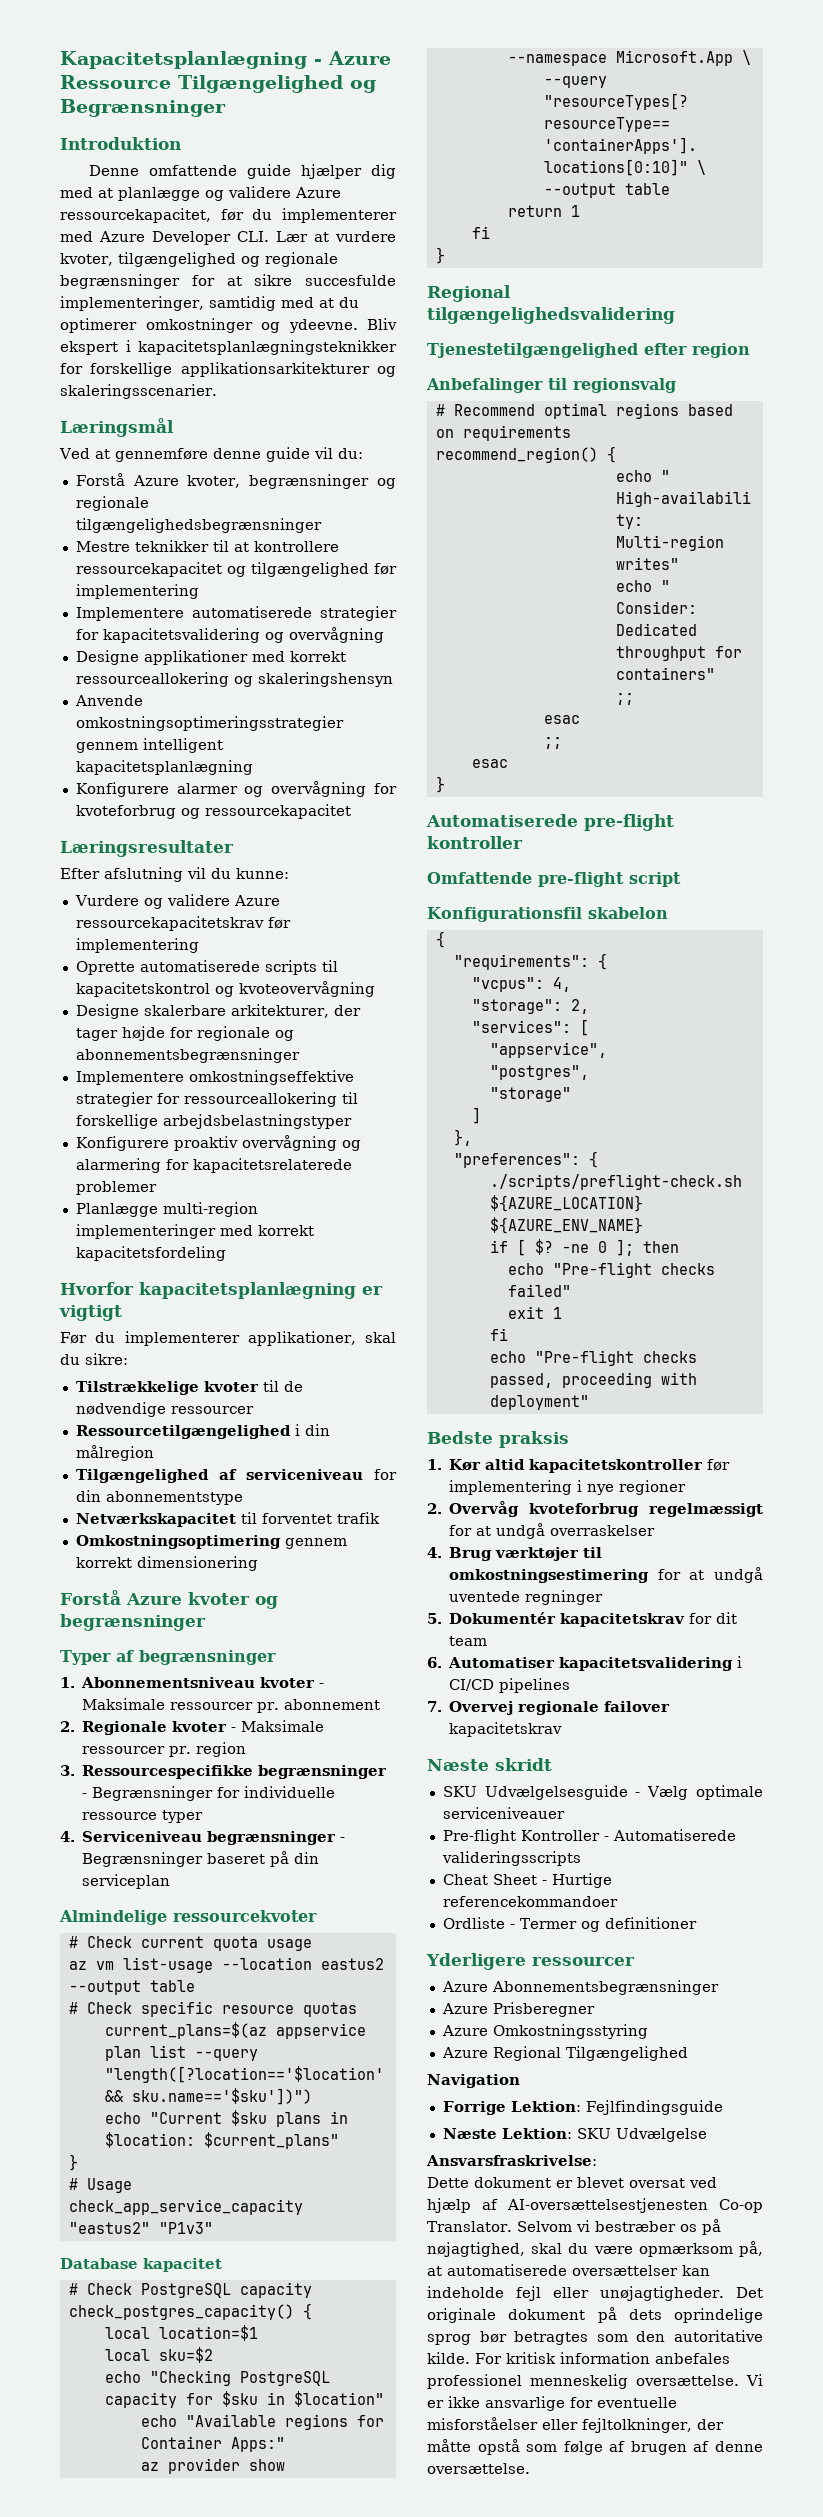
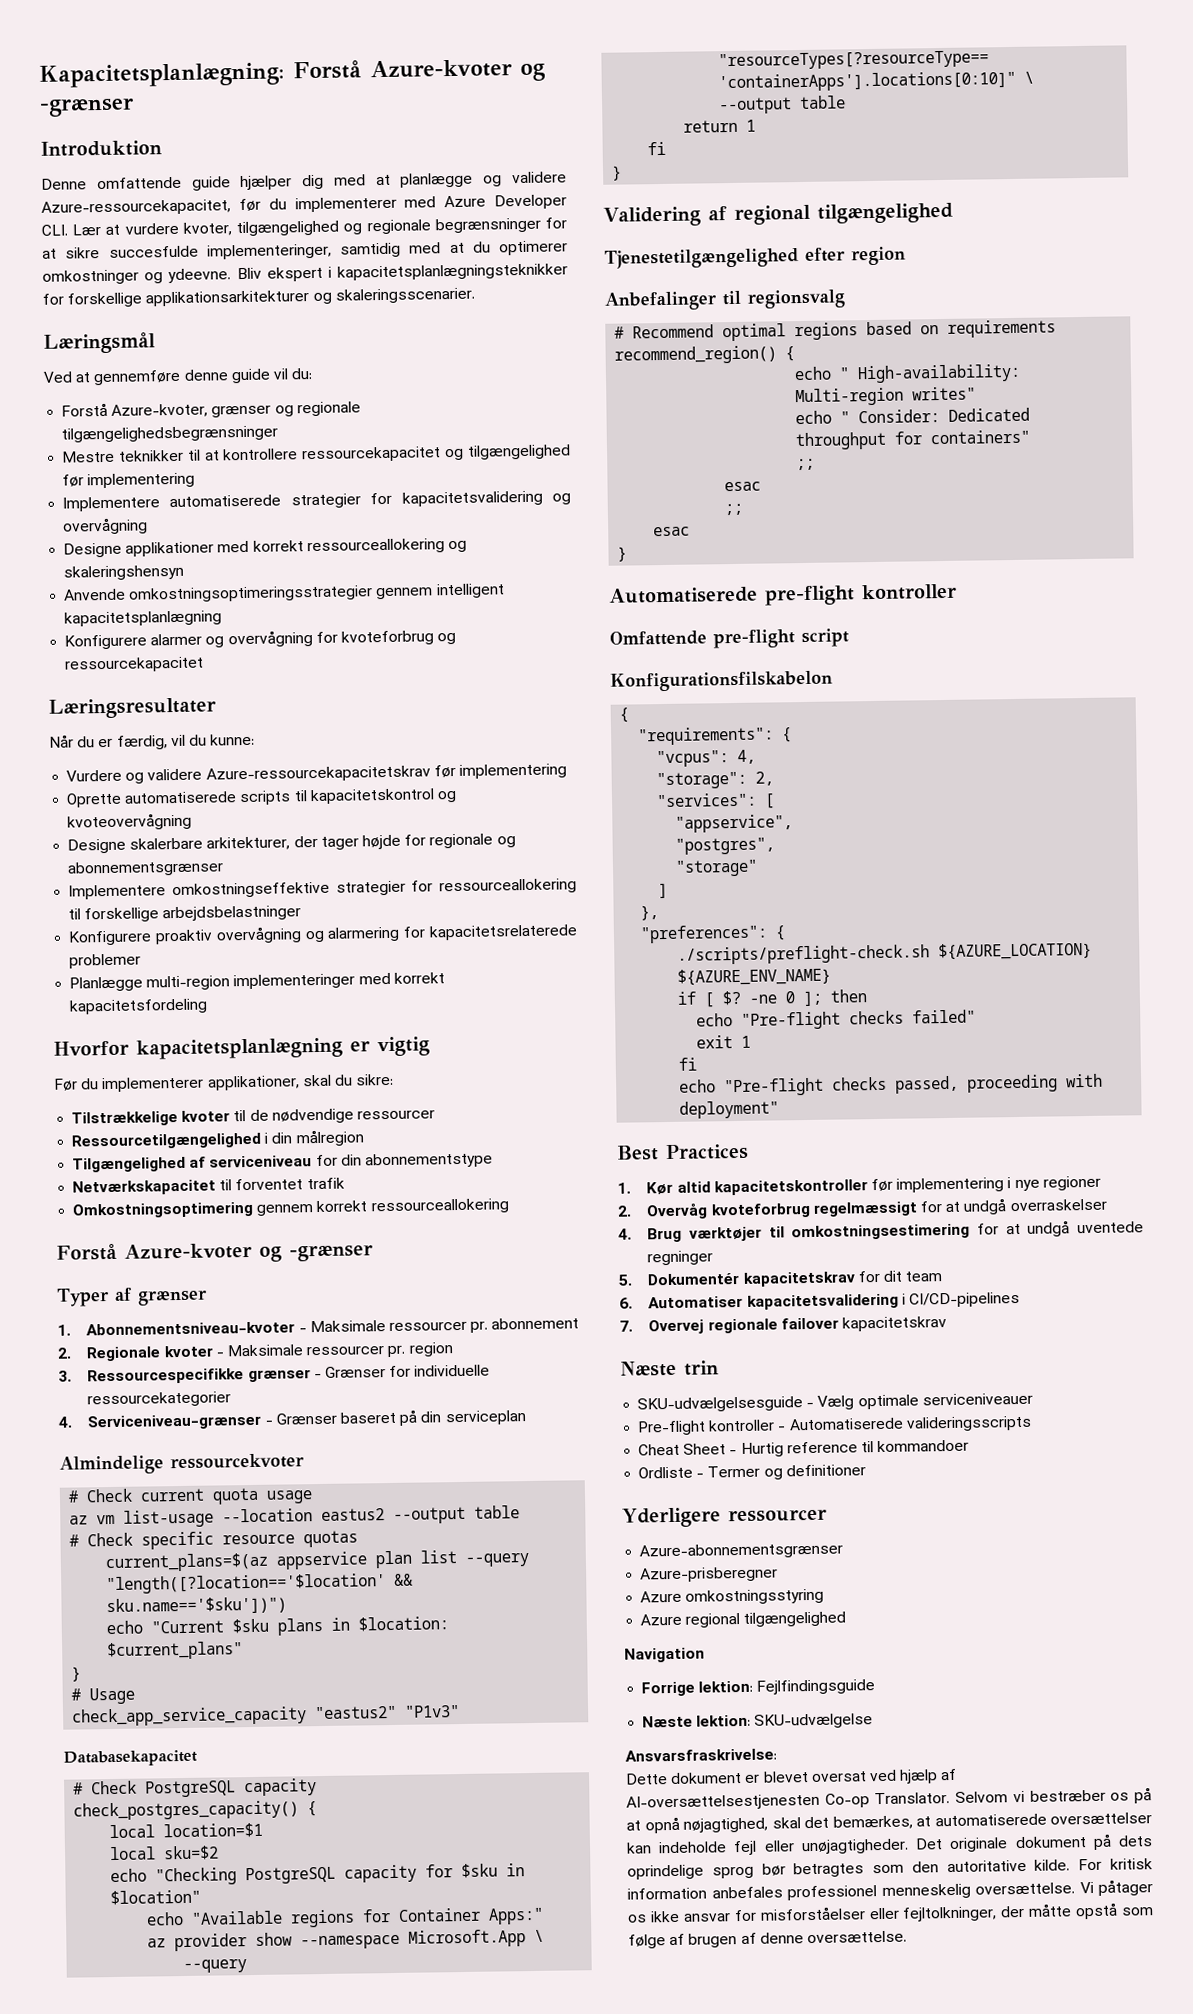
[60,51,391,69] [60,75,376,93] [60,99,226,117] Kapacitetsplanlægning - Azure Ressource Tilgængelighed og Begrænsninger -> [39,59,546,88] [39,97,134,117] Kapacitetsplanlægning: Forstå Azure-kvoter og -grænser
[295,187,341,198] [60,208,211,223] Azure ressourcekapacitet, -> [41,199,231,216] Azure-ressourcekapacitet,
[132,474,370,489] Azure kvoter, begrænsninger -> [111,403,272,418] Azure-kvoter, grænser
[60,867,183,882] Efter afslutning -> [49,734,168,750] Når du er færdig,
[233,895,280,906] [75,916,264,931] Azure ressourcekapacitetskrav -> [205,765,431,783] Azure-ressourcekapacitetskrav
[75,1048,300,1063] abonnementsbegrænsninger -> [67,860,225,877] abonnementsgrænser
[162,1114,352,1129] arbejdsbelastningstyper -> [162,905,302,922] arbejdsbelastninger
[59,1305,122,1321] vigtigt -> [377,1036,430,1057] vigtig
[136,1556,258,1571] [60,1590,278,1609] [60,1614,206,1631] dimensionering // Forstå Azure kvoter og begrænsninger -> [370,1198,509,1215] [56,1242,373,1262] ressourceallokering // Forstå Azure-kvoter og -grænser
[138,1650,276,1665] [60,1677,316,1688] begrænsninger // 1. Abonnementsniveau kvoter -> [137,1289,207,1306] [57,1321,296,1336] grænser // 1. Abonnementsniveau-kvoter
[258,1765,388,1779] [82,1786,336,1801] [82,1810,204,1823] [60,1831,346,1845] [82,1852,204,1867] begrænsninger - Begrænsninger for individuelle ressource typer // 4. Serviceniveau begrænsninger - Begrænsninger -> [247,1364,491,1383] [87,1391,232,1408] [58,1412,337,1431] grænser - Grænser for individuelle ressourcekategorier // 4. Serviceniveau-grænser - Grænser
[60,2258,222,2272] Database kapacitet -> [63,1749,198,1767] Databasekapacitet
[427,285,511,302] [427,307,675,324] Regional tilgængelighedsvalidering -> [603,202,953,227] Validering af regional tilgængelighed
[427,907,668,922] Konfigurationsfil skabelon -> [610,670,833,692] Konfigurationsfilskabelon
[427,1431,569,1448] Bedste praksis -> [616,1143,749,1161] Best Practices
[449,1678,571,1693] CI/CD pipelines -> [908,1291,1020,1308] CI/CD-pipelines
[495,1758,552,1771] [442,1785,628,1800] skridt // SKU Udvælgelsesguide -> [684,1360,719,1376] [637,1396,804,1413] trin // SKU-udvælgelsesguide
[520,1830,600,1841] Kontroller -> [708,1419,776,1432] kontroller
[551,1873,612,1888] [442,1896,618,1907] Hurtige referencekommandoer -> [740,1439,970,1457] Hurtig reference til kommandoer
[441,1980,719,1995] [441,2002,595,2017] [441,2024,648,2039] [441,2046,688,2061] Azure Abonnementsbegrænsninger // Azure Prisberegner // Azure Omkostningsstyring // Azure Regional Tilgængelighed -> [639,1542,844,1560] [640,1566,779,1583] [640,1588,825,1605] [640,1611,847,1628] Azure-abonnementsgrænser // Azure-prisberegner // Azure omkostningsstyring // Azure regional tilgængelighed
[510,2101,581,2112] Lektion: -> [698,1680,754,1693] lektion:
[501,2128,707,2142] Lektion: SKU Udvælgelse -> [696,1713,874,1729] lektion: SKU-udvælgelse
[427,2241,763,2257] nøjagtighed, skal du være opmærksom på, -> [626,1815,913,1834] at opnå nøjagtighed, skal det bemærkes,
[427,2396,677,2411] er ikke ansvarlige for eventuelle -> [1098,1879,1153,1896] [627,1909,757,1923] påtager os ikke ansvar for

